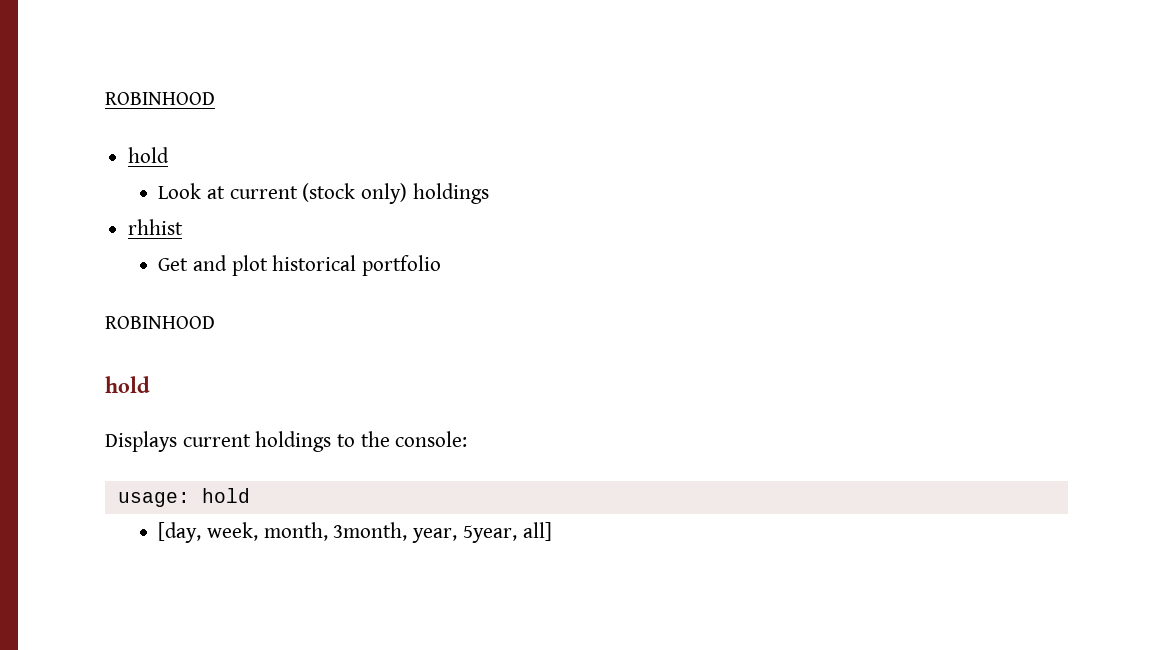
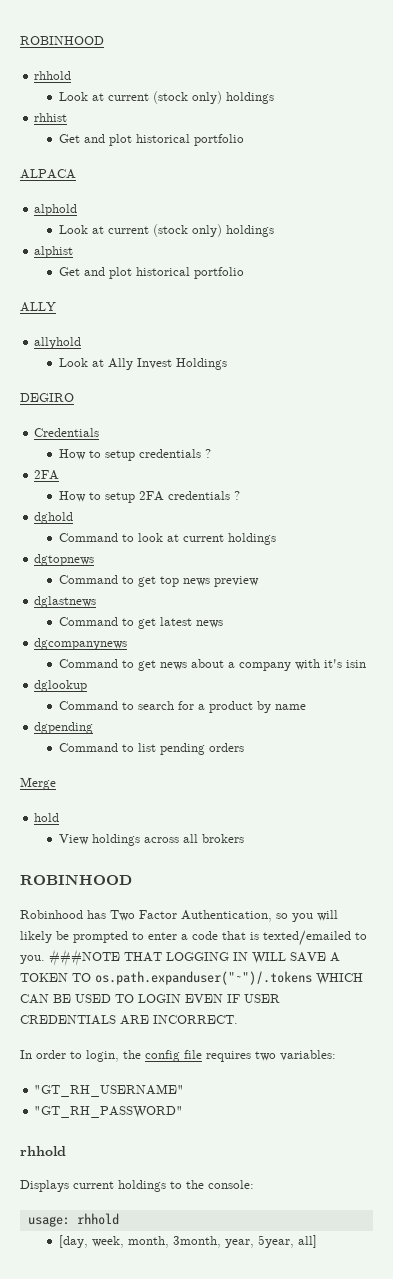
[105,92,215,105] [128,147,170,163] ROBINHOOD // hold -> [20,36,104,45] [34,71,72,80] ROBINHOOD // rhhold
[105,316,215,329] [105,376,150,393] ROBINHOOD // hold -> [20,169,76,179] [34,204,78,216] [58,224,274,237] [34,246,74,258] [58,267,244,279] [20,302,56,312] [34,337,82,349] [58,358,227,370] [20,393,74,402] [34,428,100,437] [58,449,211,461] [34,470,60,480] [58,491,240,503] [34,512,74,524] [58,533,276,545] [34,554,95,566] [58,575,259,587] [34,596,97,608] [58,617,223,629] [34,638,128,650] [58,659,366,671] [34,680,88,692] [58,701,306,713] [34,722,94,734] [58,743,244,755] [20,777,56,790] [34,813,60,822] [58,834,244,846] [20,874,132,885] [20,910,338,922] [20,930,367,946] [20,949,340,966] [20,971,363,985] [20,994,280,1004] [20,1015,238,1025] [20,1050,336,1062] [34,1084,185,1097] [34,1106,184,1118] [20,1146,66,1156] ALPACA // alphold // Look at current (stock only) holdings // alphist // Get and plot historical portfolio // ALLY // allyhold // Look at Ally Invest Holdings // DEGIRO // Credentials // How to setup credentials ? // 2FA // How to setup 2FA credentials ? // dghold // Command to look at current holdings // dgtopnews // Command to get top news preview // dglastnews // Command to get latest news // dgcompanynews // Command to get news about a company with it's isin // dglookup // Command to search for a product by name // dgpending // Command to list pending orders // Merge // hold // View holdings across all brokers // ROBINHOOD // Robinhood has Two Factor Authentication, so you will likely be prompted to enter a code that is texted/emailed to you. ###NOTE THAT LOGGING IN WILL SAVE A TOKEN TO os.path.expanduser("~")/.tokens WHICH CAN BE USED TO LOGIN EVEN IF USER CREDENTIALS ARE INCORRECT. // In order to login, the config file requires two variables: // "GT_RH_USERNAME" // "GT_RH_PASSWORD" // rhhold
[201,488,250,503] hold -> [76,1213,119,1225] rhhold

